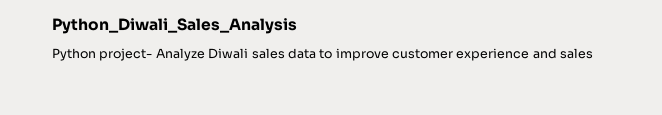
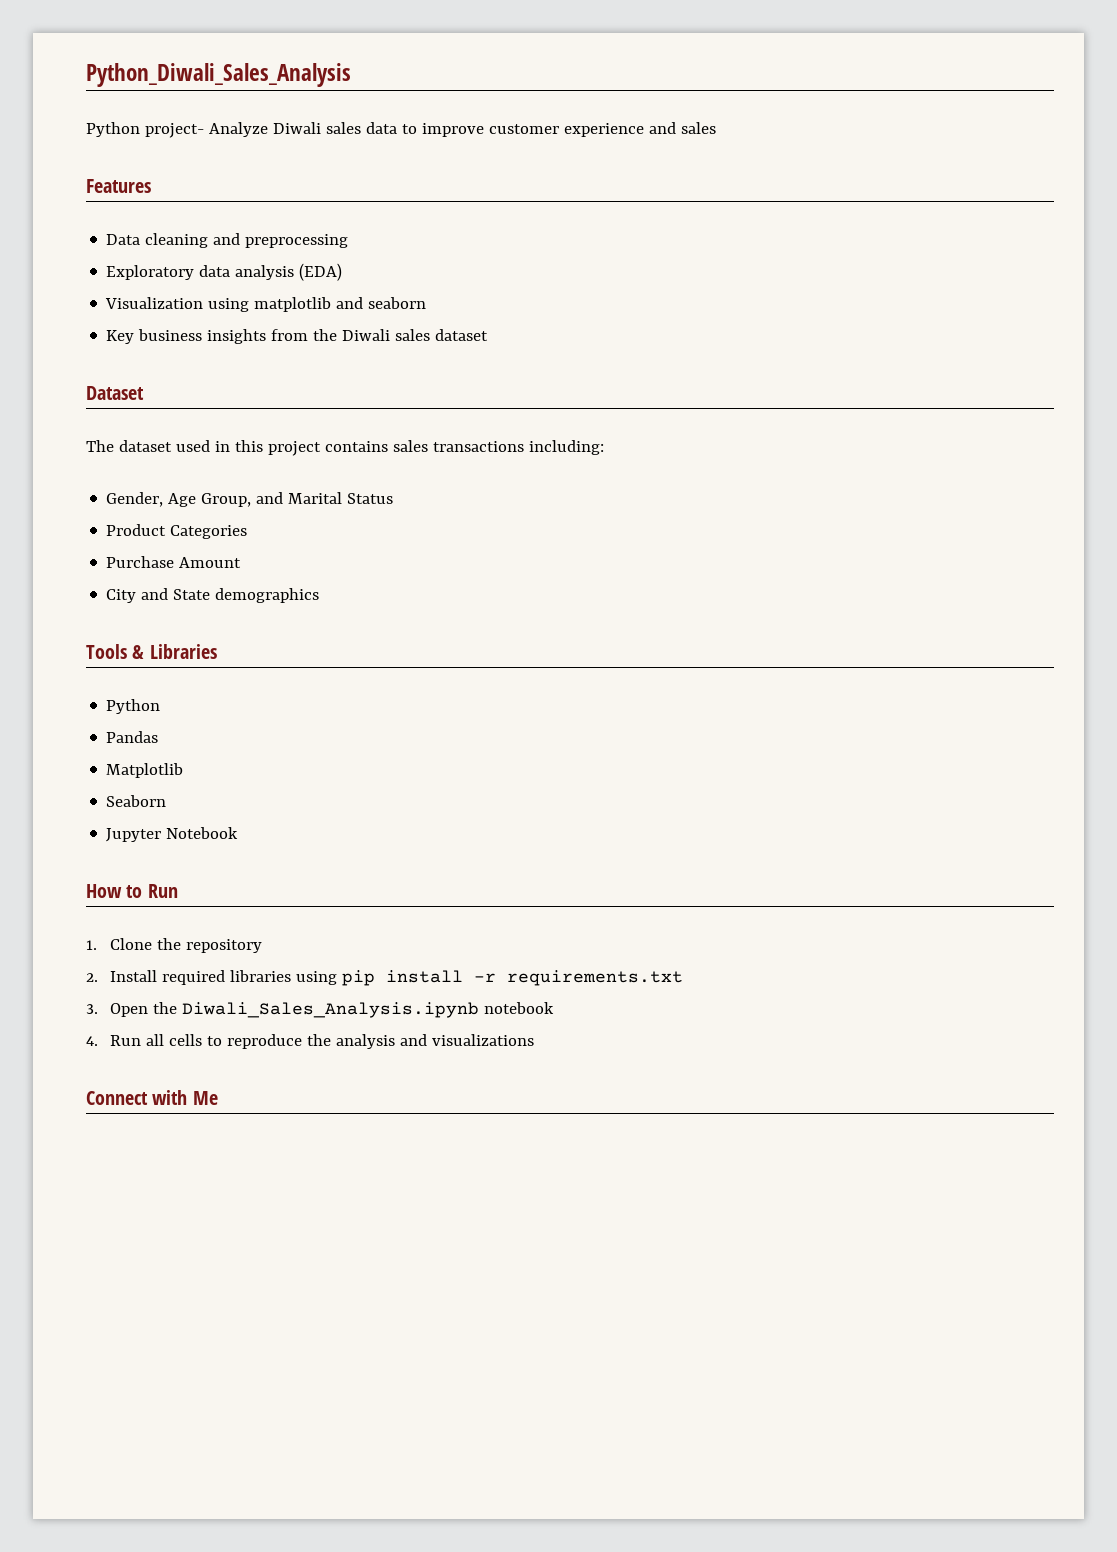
(594, 53) none -> [86,179,151,193] [106,233,349,248] [106,263,343,281] [105,297,427,312] [106,329,489,344] [86,386,144,400] [86,440,604,456] [106,492,394,507] [106,524,248,539] [106,556,242,568] [106,588,320,603] [86,644,217,659] [106,699,161,714] [106,731,159,743] [106,763,184,778] [106,795,167,807] [106,827,239,842] [86,884,178,898] [86,938,262,953] [86,970,683,986] [86,1002,554,1018] [86,1034,534,1049] [86,1090,218,1105] // Features // Data cleaning and preprocessing // Exploratory data analysis (EDA) // Visualization using matplotlib and seaborn // Key business insights from the Diwali sales dataset // Dataset // The dataset used in this project contains sales transactions including: // Gender, Age Group, and Marital Status // Product Categories // Purchase Amount // City and State demographics // Tools & Libraries // Python // Pandas // Matplotlib // Seaborn // Jupyter Notebook // How to Run // 1. Clone the repository // 2. Install required libraries using pip install -r requirements.txt // 3. Open the Diwali_Sales_Analysis.ipynb notebook // 4. Run all cells to reproduce the analysis and visualizations // Connect with Me

